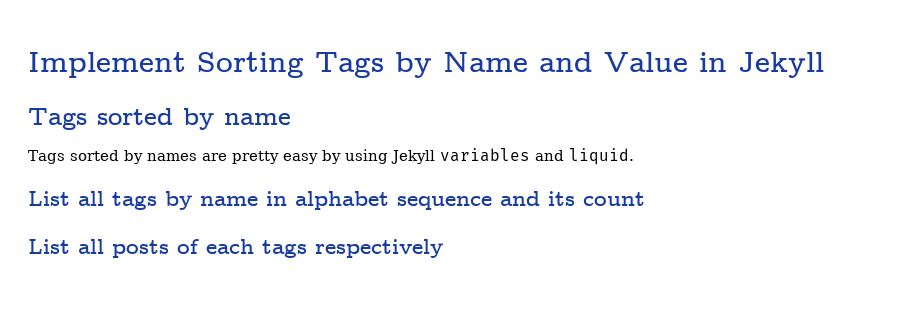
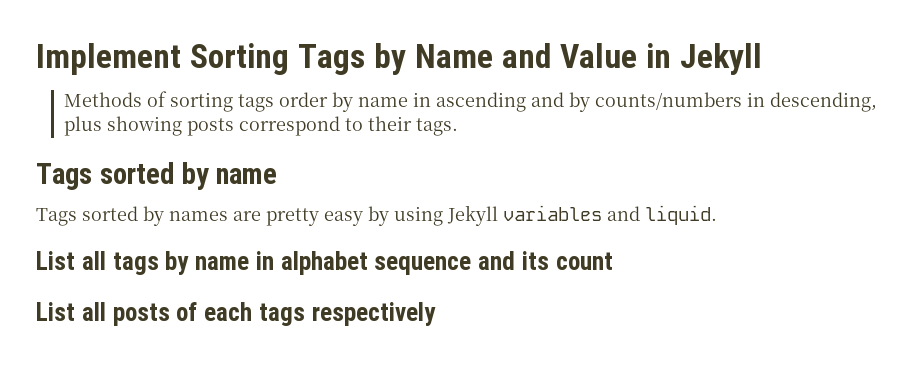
(824, 65) none -> [63,91,877,112] [63,116,458,136] // Methods of sorting tags order by name in ascending and by counts/numbers in descending, plus showing posts correspond to their tags.

